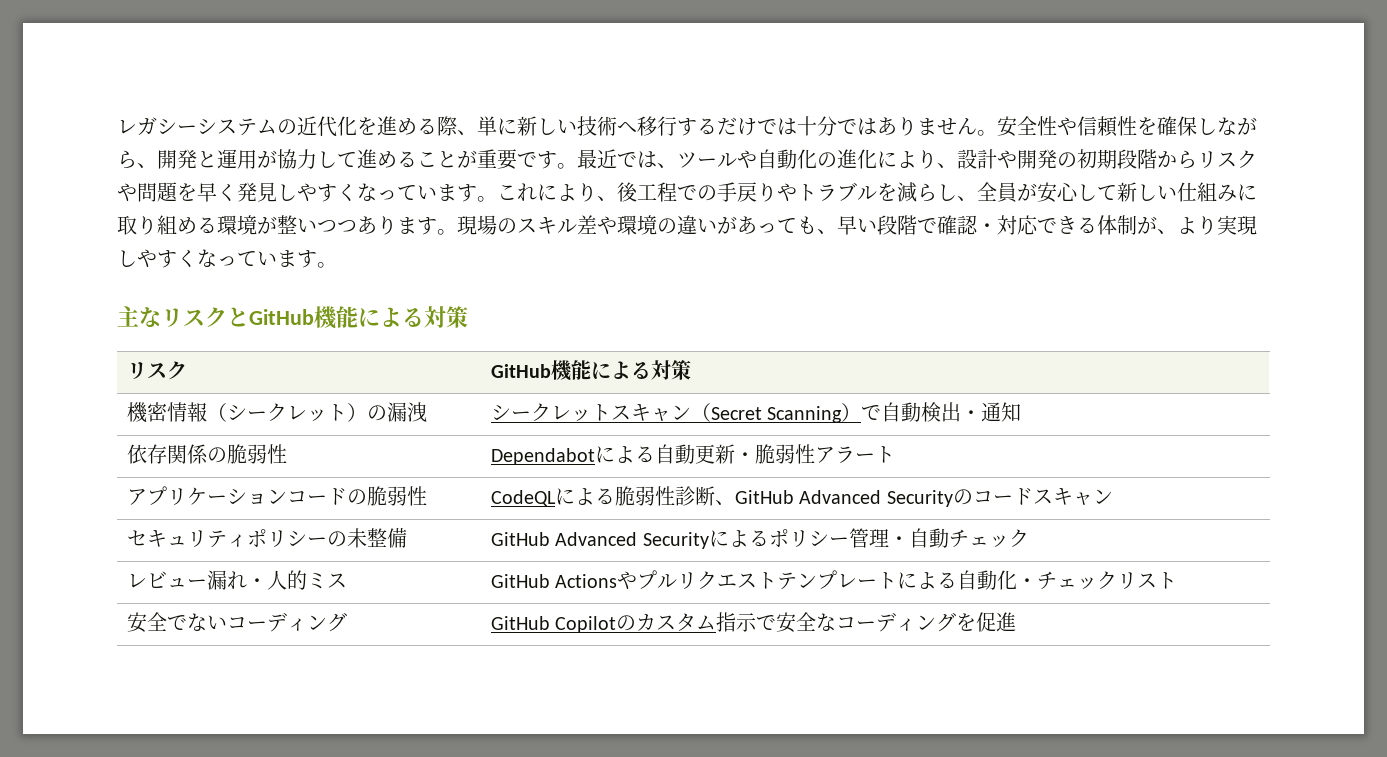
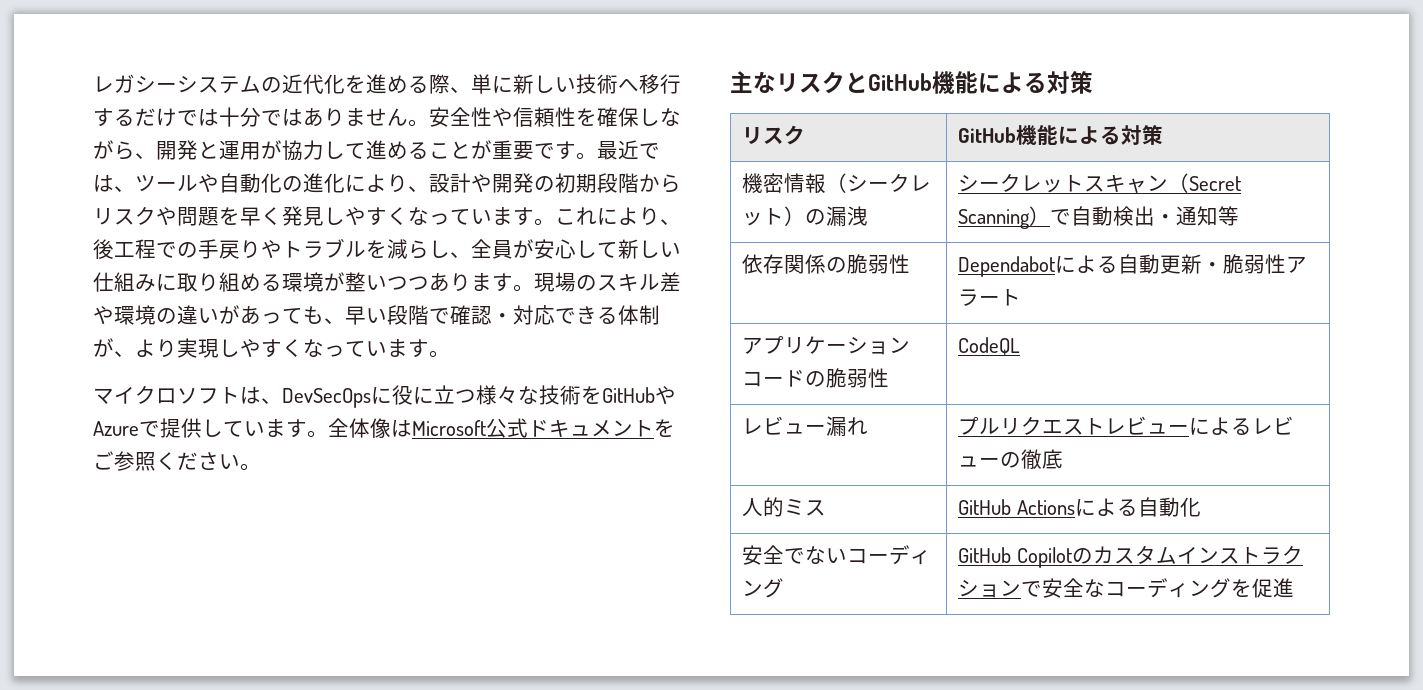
(337, 265) none -> [93,385,676,408] [93,418,675,438] [93,451,261,471] // マイクロソフトは、DevSecOpsに役に立つ様々な技術をGitHubやAzureで提供しています。全体像はMicrosoft公式ドキュメントをご参照ください。
(1022, 412) none -> [1218,206,1240,226] 等
[554,486,1113,507] [126,528,407,548] [490,528,1029,549] [126,570,347,590] [490,570,898,590] による脆弱性診断、GitHub Advanced Securityのコードスキャン // セキュリティポリシーの未整備 | GitHub Advanced Securityによるポリシー管理・自動チェック // レビュー漏れ・人的ミス | GitHub Actionsやプルリクエストテンプレート -> [742,416,869,436] [958,416,1295,435] [958,449,1064,470] [742,497,827,517] [958,499,1075,515] // レビュー漏れ | プルリクエストレビューによるレビューの徹底 // 人的ミス | GitHub Actions
[1017,571,1178,590] ・チェックリスト -> (1201, 507) none
[716,612,758,632] 指示 -> [1176,545,1303,564] [958,580,1022,598] インストラクション

